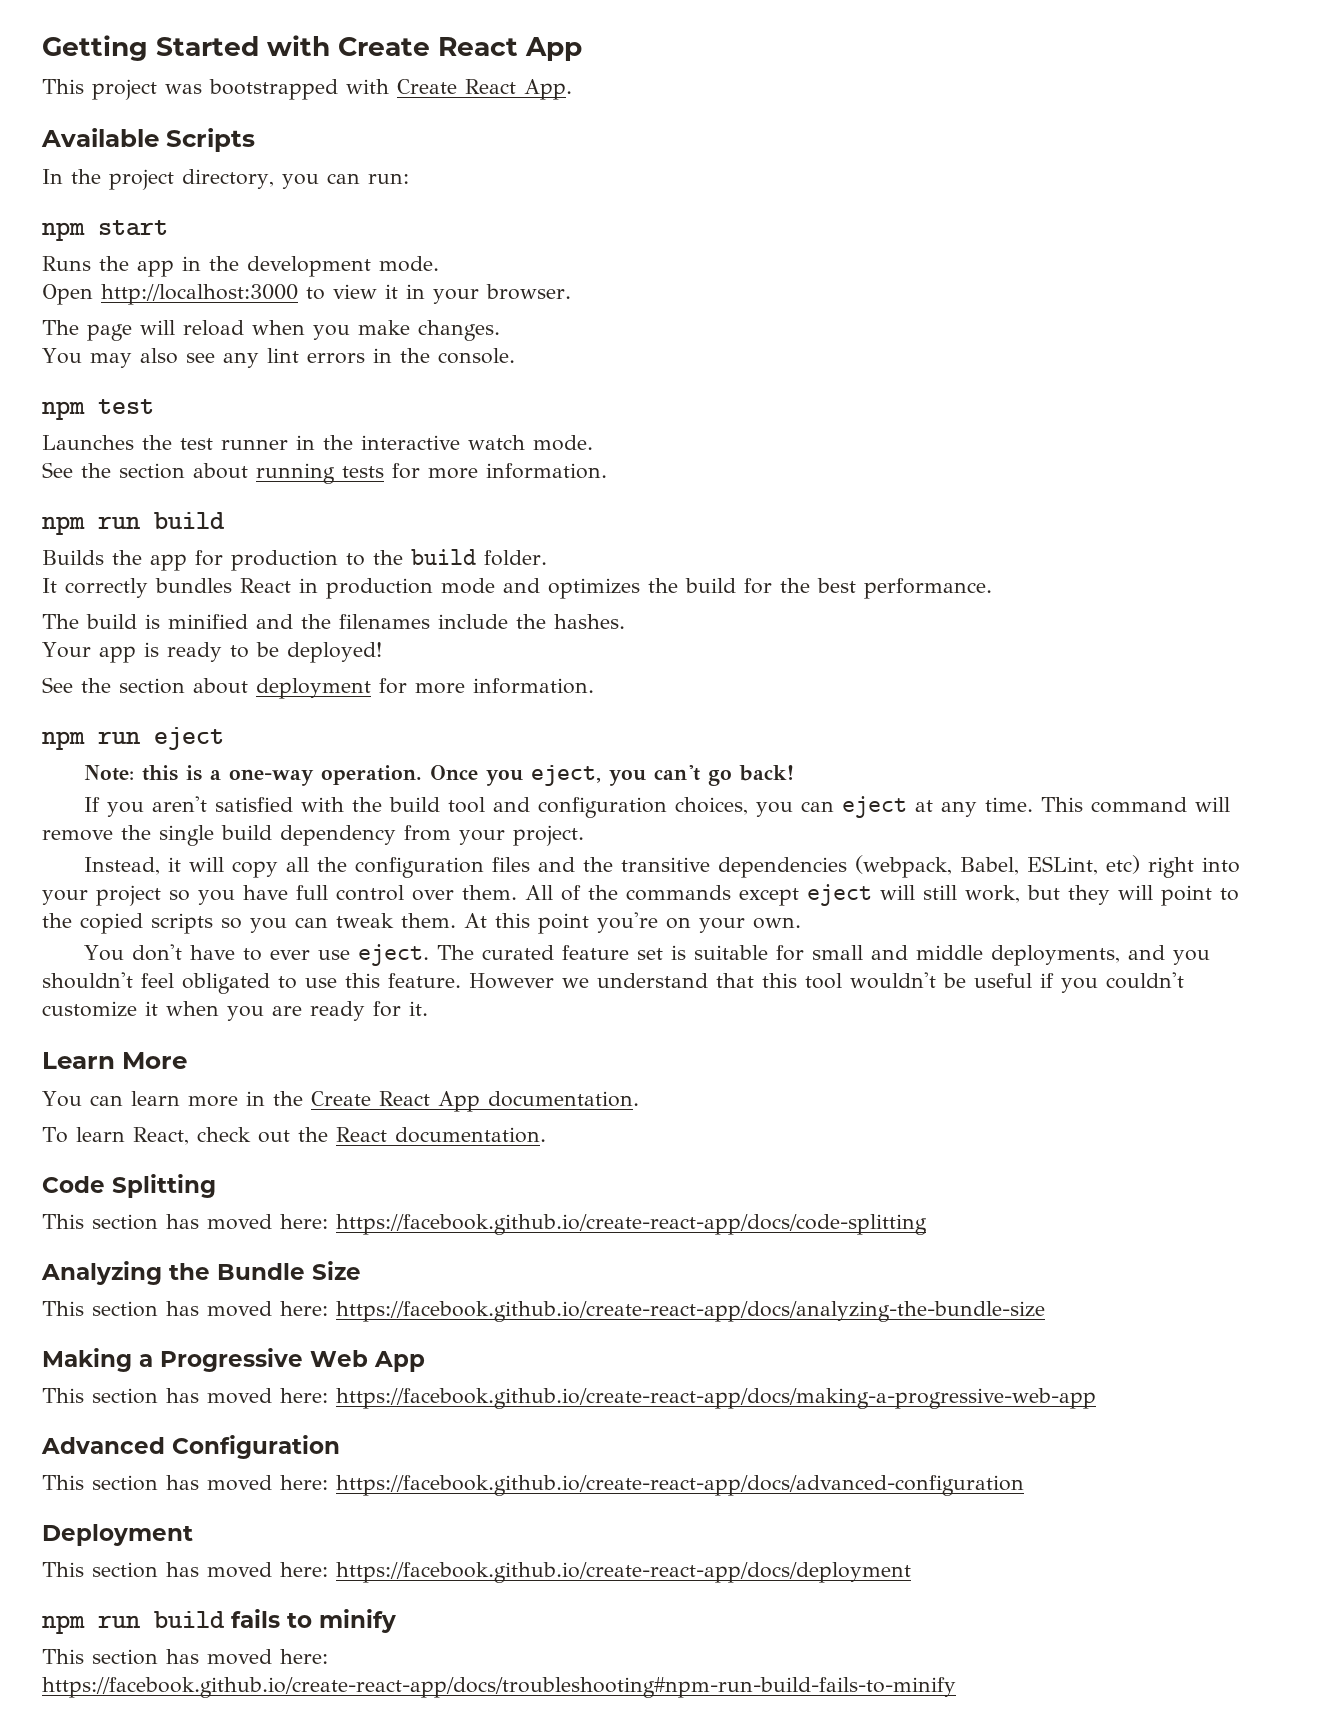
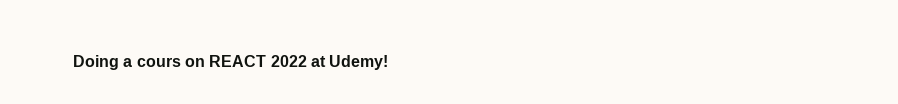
[42,35,582,61] [42,79,572,100] [41,128,255,152] [42,169,409,190] [42,220,168,241] [42,256,439,277] [42,284,571,305] [42,320,500,341] [42,348,515,368] [42,399,154,420] [42,435,593,451] [42,462,607,484] [42,512,225,535] [42,549,547,571] [42,578,992,599] [42,614,625,629] [42,642,382,663] [42,677,594,699] [42,727,224,750] [84,764,795,786] [84,796,1231,818] [42,825,584,846] [84,855,1241,878] [42,884,1239,906] [42,912,801,934] [84,944,1211,966] [42,972,1184,994] [42,1001,428,1021] [42,1052,187,1069] [42,1091,639,1112] [42,1127,546,1145] [42,1174,216,1198] [42,1214,927,1235] [41,1261,361,1285] [42,1301,1045,1322] [42,1348,425,1372] [42,1388,1096,1409] [41,1435,340,1459] [42,1475,1024,1496] [42,1524,193,1546] [42,1562,911,1583] [42,1609,396,1634] [42,1649,328,1665] [42,1677,956,1698] Getting Started with Create React App // This project was bootstrapped with Create React App. // Available Scripts // In the project directory, you can run: // npm start // Runs the app in the development mode. // Open http://localhost:3000 to view it in your browser. // The page will reload when you make changes. // You may also see any lint errors in the console. // npm test // Launches the test runner in the interactive watch mode. // See the section about running tests for more information. // npm run build // Builds the app for production to the build folder. // It correctly bundles React in production mode and optimizes the build for the best performance. // The build is minified and the filenames include the hashes. // Your app is ready to be deployed! // See the section about deployment for more information. // npm run eject // Note: this is a one-way operation. Once you eject, you can't go back! // If you aren't satisfied with the build tool and configuration choices, you can eject at any time. This command will remove the single build dependency from your project. // Instead, it will copy all the configuration files and the transitive dependencies (webpack, Babel, ESLint, etc) right into your project so you have full control over them. All of the commands except eject will still work, but they will point to the copied scripts so you can tweak them. At this point you're on your own. // You don't have to ever use eject. The curated feature set is suitable for small and middle deployments, and you shouldn't feel obligated to use this feature. However we understand that this tool wouldn't be useful if you couldn't customize it when you are ready for it. // Learn More // You can learn more in the Create React App documentation. // To learn React, check out the React documentation. // Code Splitting // This section has moved here: https://facebook.github.io/create-react-app/docs/code-splitting // Analyzing the Bundle Size // This section has moved here: https://facebook.github.io/create-react-app/docs/analyzing-the-bundle-size // Making a Progressive Web App // This section has moved here: https://facebook.github.io/create-react-app/docs/making-a-progressive-web-app // Advanced Configuration // This section has moved here: https://facebook.github.io/create-react-app/docs/advanced-configuration // Deployment // This section has moved here: https://facebook.github.io/create-react-app/docs/deployment // npm run build fails to minify // This section has moved here: https://facebook.github.io/create-react-app/docs/troubleshooting#npm-run-build-fails-to-minify -> [73,55,389,70] Doing a cours on REACT 2022 at Udemy!

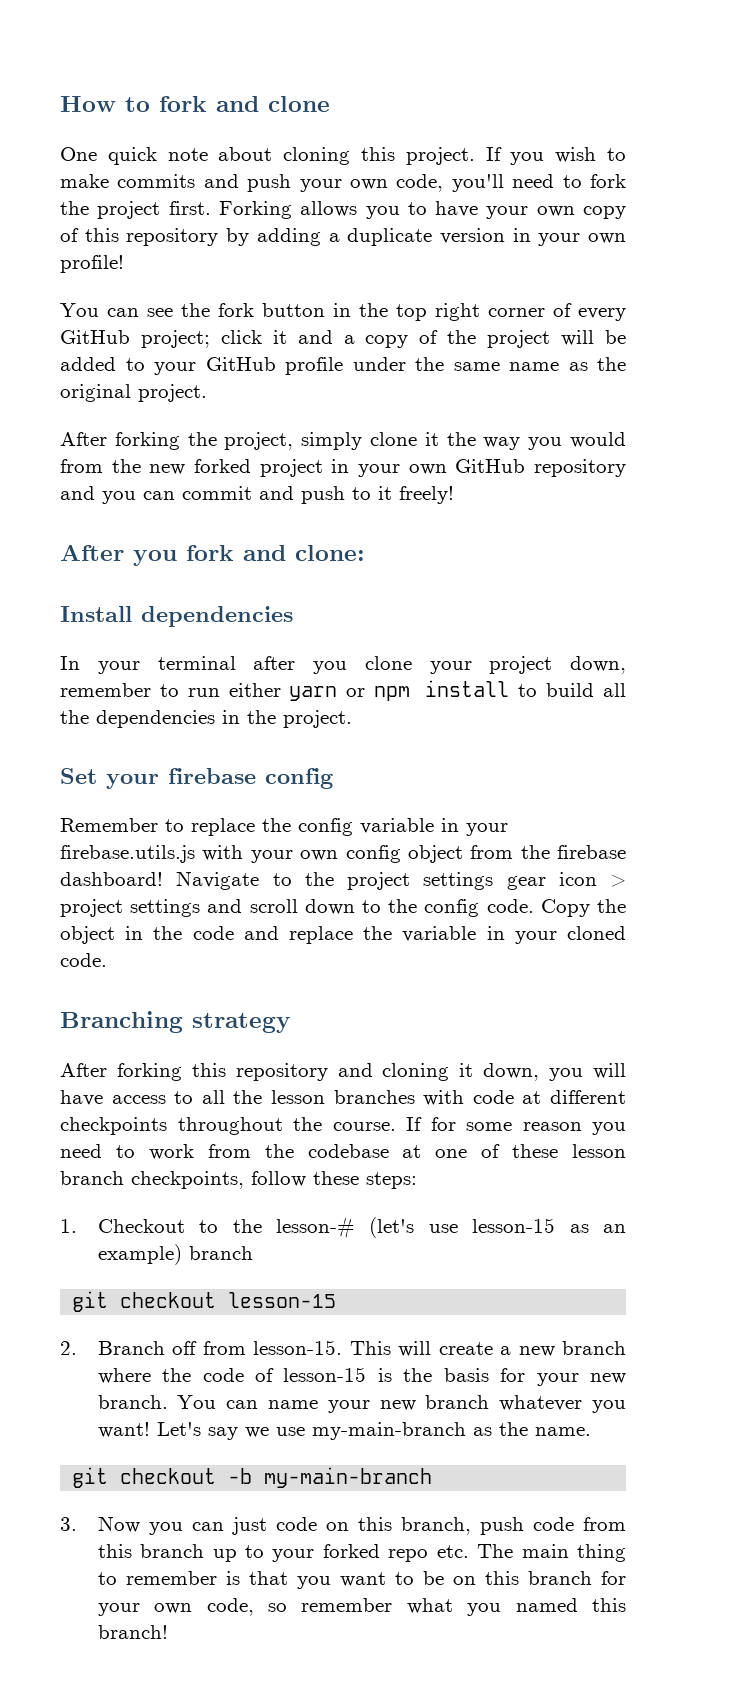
[73,55,389,70] Doing a cours on REACT 2022 at Udemy! -> [60,96,330,112] [60,147,626,165] [60,174,626,192] [60,201,626,219] [60,228,626,246] [60,255,124,273] [60,303,626,321] [60,330,627,348] [60,357,626,375] [60,384,207,402] [60,432,627,450] [60,459,626,477] [60,486,454,504] [60,544,365,566] [60,606,293,627] [60,656,626,674] [60,680,627,701] [60,710,352,728] [60,768,333,789] [60,818,508,836] [60,845,626,863] [60,871,626,890] [60,899,626,917] [60,926,626,944] [60,953,107,967] [60,1011,291,1033] [60,1063,627,1081] [60,1090,627,1106] [60,1117,626,1135] [60,1144,626,1160] [60,1171,417,1189] [60,1216,626,1239] [97,1244,253,1265] [72,1291,337,1312] [60,1340,626,1357] [97,1367,626,1386] [97,1395,626,1413] [97,1422,591,1440] [72,1467,433,1488] [60,1516,626,1535] [97,1544,626,1562] [97,1571,627,1589] [97,1598,626,1616] [97,1625,168,1639] How to fork and clone // One quick note about cloning this project. If you wish to make commits and push your own code, you'll need to fork the project first. Forking allows you to have your own copy of this repository by adding a duplicate version in your own profile! // You can see the fork button in the top right corner of every GitHub project; click it and a copy of the project will be added to your GitHub profile under the same name as the original project. // After forking the project, simply clone it the way you would from the new forked project in your own GitHub repository and you can commit and push to it freely! // After you fork and clone: // Install dependencies // In your terminal after you clone your project down, remember to run either yarn or npm install to build all the dependencies in the project. // Set your firebase config // Remember to replace the config variable in your firebase.utils.js with your own config object from the firebase dashboard! Navigate to the project settings gear icon > project settings and scroll down to the config code. Copy the object in the code and replace the variable in your cloned code. // Branching strategy // After forking this repository and cloning it down, you will have access to all the lesson branches with code at different checkpoints throughout the course. If for some reason you need to work from the codebase at one of these lesson branch checkpoints, follow these steps: // 1. Checkout to the lesson-# (let's use lesson-15 as an example) branch // git checkout lesson-15 // 2. Branch off from lesson-15. This will create a new branch where the code of lesson-15 is the basis for your new branch. You can name your new branch whatever you want! Let's say we use my-main-branch as the name. // git checkout -b my-main-branch // 3. Now you can just code on this branch, push code from this branch up to your forked repo etc. The main thing to remember is that you want to be on this branch for your own code, so remember what you named this branch!

